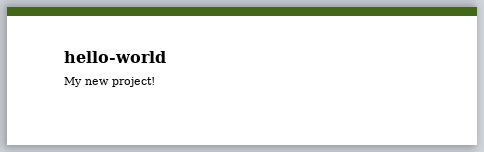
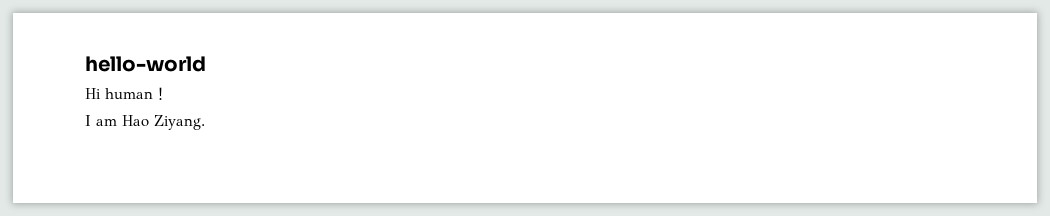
[64,77,155,87] My new project! -> [85,87,168,100] [85,115,205,130] Hi human！ // I am Hao Ziyang.

